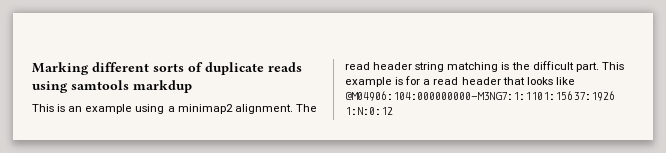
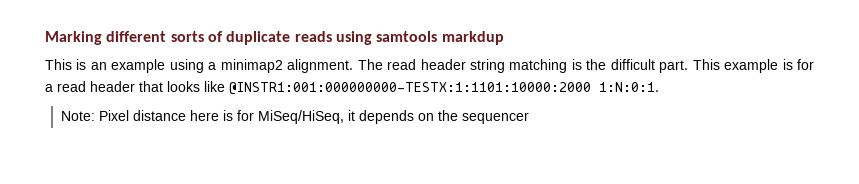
[345,91,615,101] [345,107,393,115] @M04906:104:000000000-M3NG7:1:1101:15637:1926 1:N:0:12 -> [229,82,659,95] [61,110,530,124] @INSTR1:001:000000000-TESTX:1:1101:10000:2000 1:N:0:1. // Note: Pixel distance here is for MiSeq/HiSeq, it depends on the sequencer

